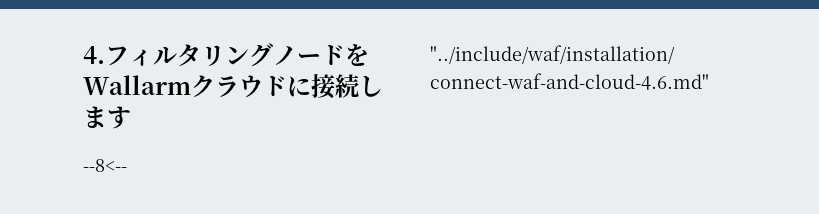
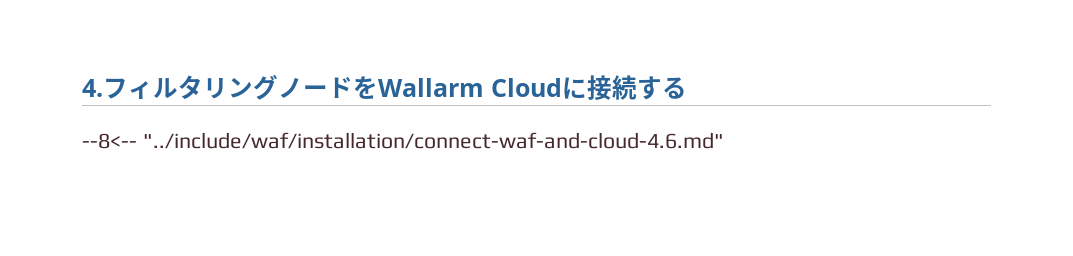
[191,74,383,99] [83,106,107,128] クラウドに接続しま -> [491,75,637,100] Cloudに接続
(131, 117) none -> [662,77,687,99] る

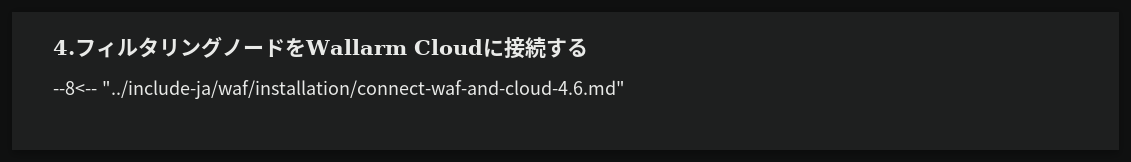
[142,132,724,149] "../include/waf/installation/connect-waf-and-cloud-4.6.md" -> [101,80,625,99] "../include-ja/waf/installation/connect-waf-and-cloud-4.6.md"

